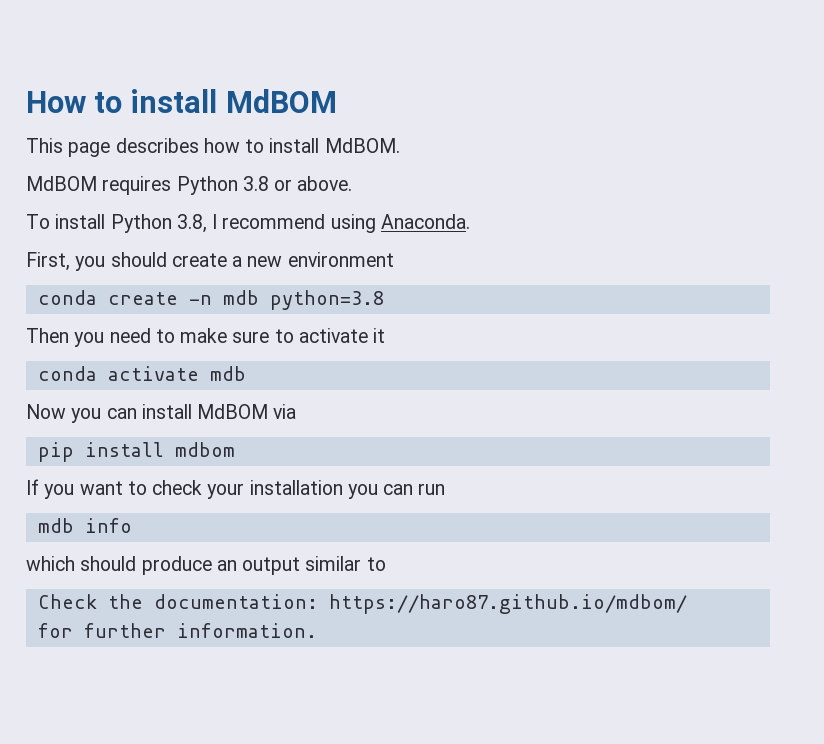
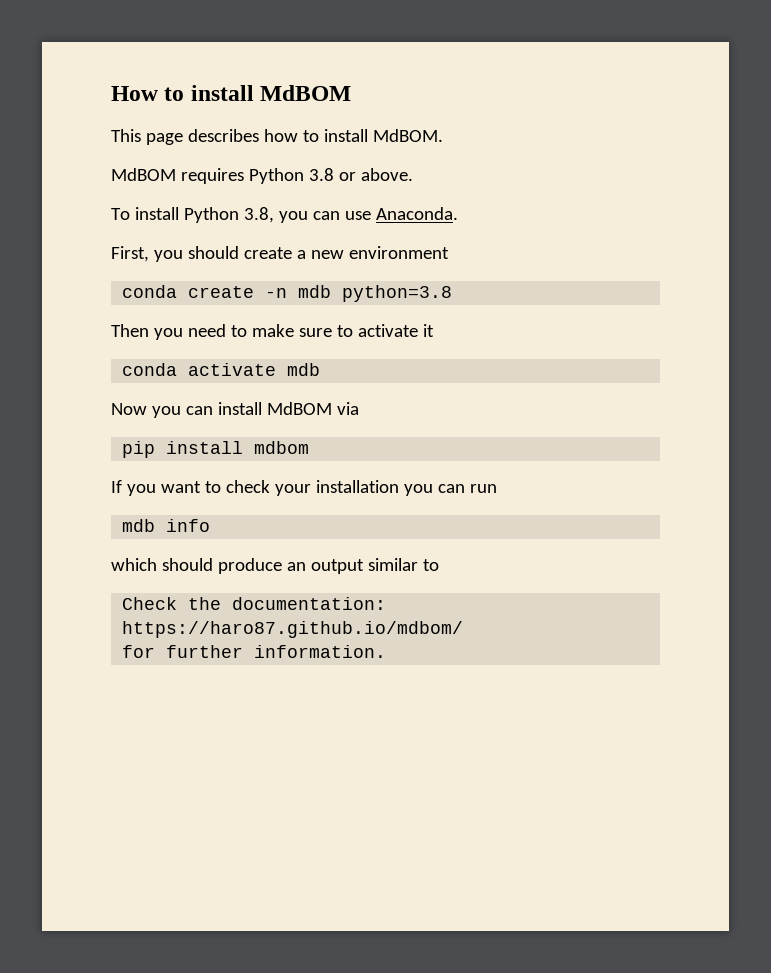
[212,214,376,233] I recommend using -> [278,211,371,223] you can use

